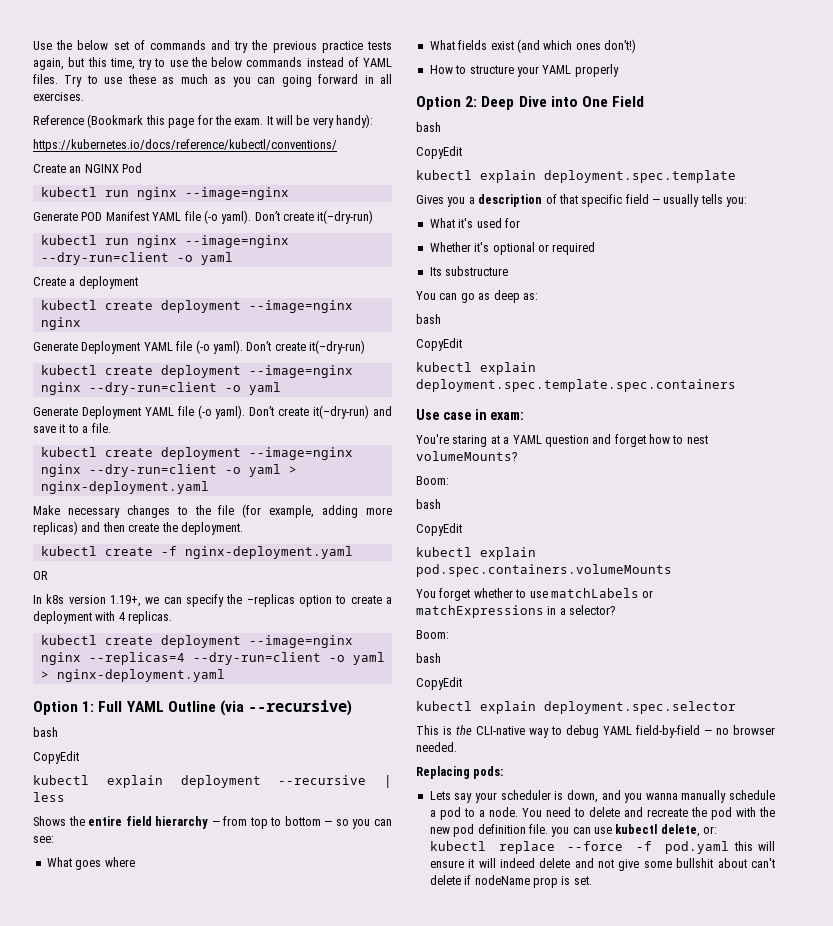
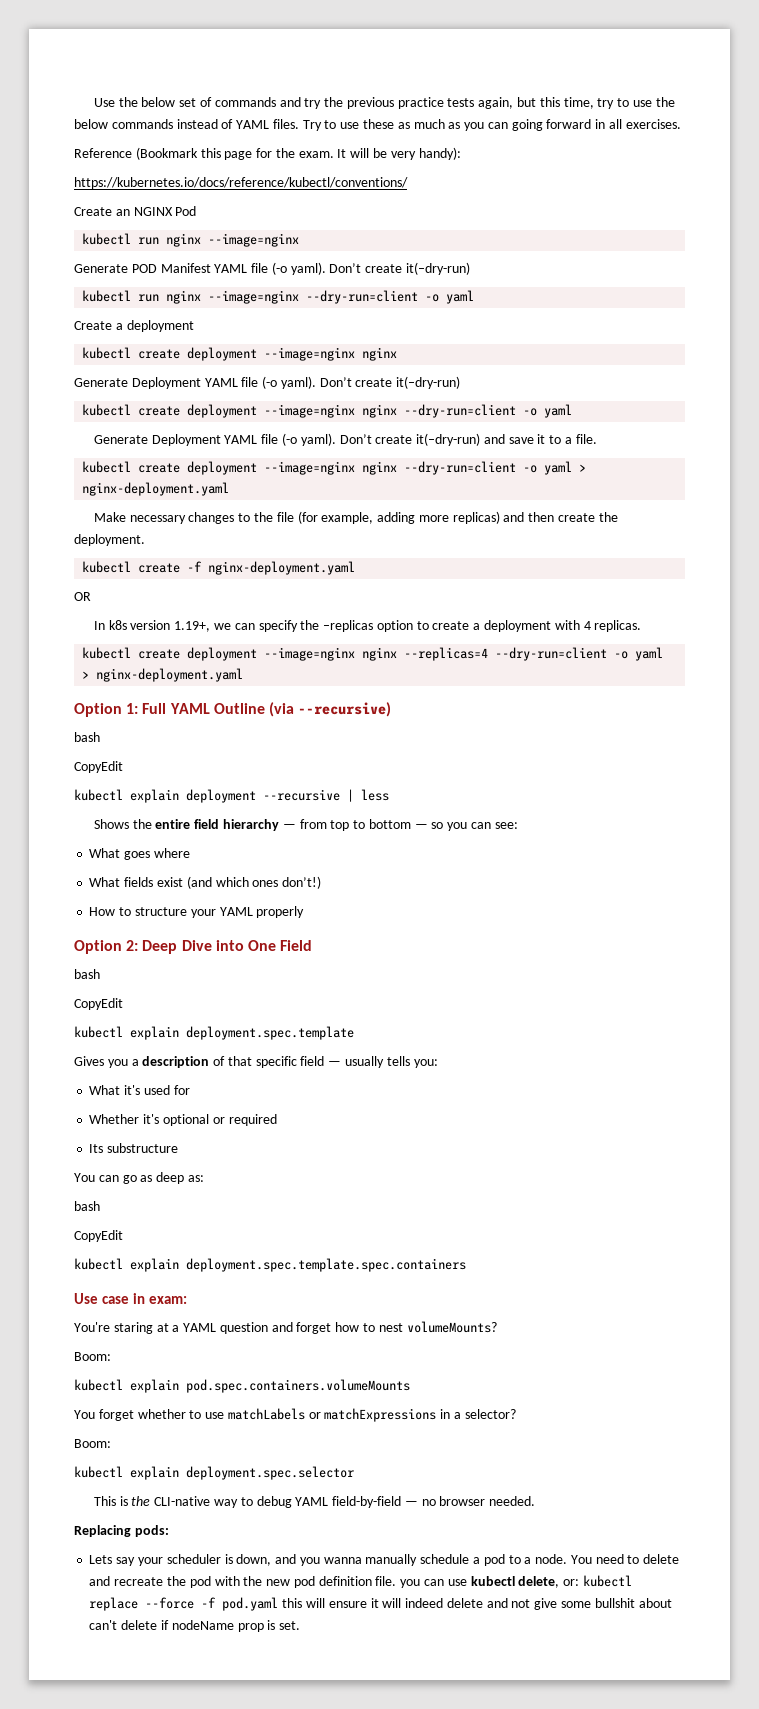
[416,499,441,509] [416,523,462,536] // bash // CopyEdit -> (111, 1356) none
[416,653,441,663] [416,677,462,690] // bash // CopyEdit -> (111, 1443) none

